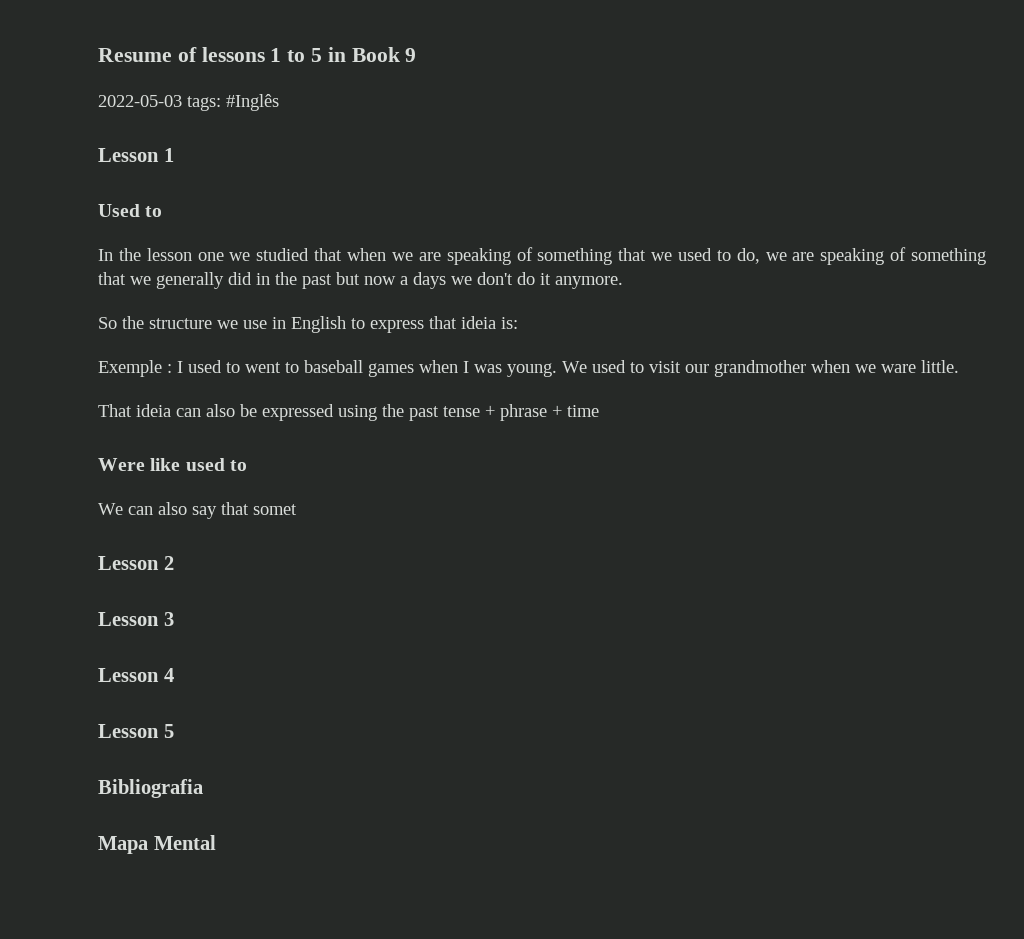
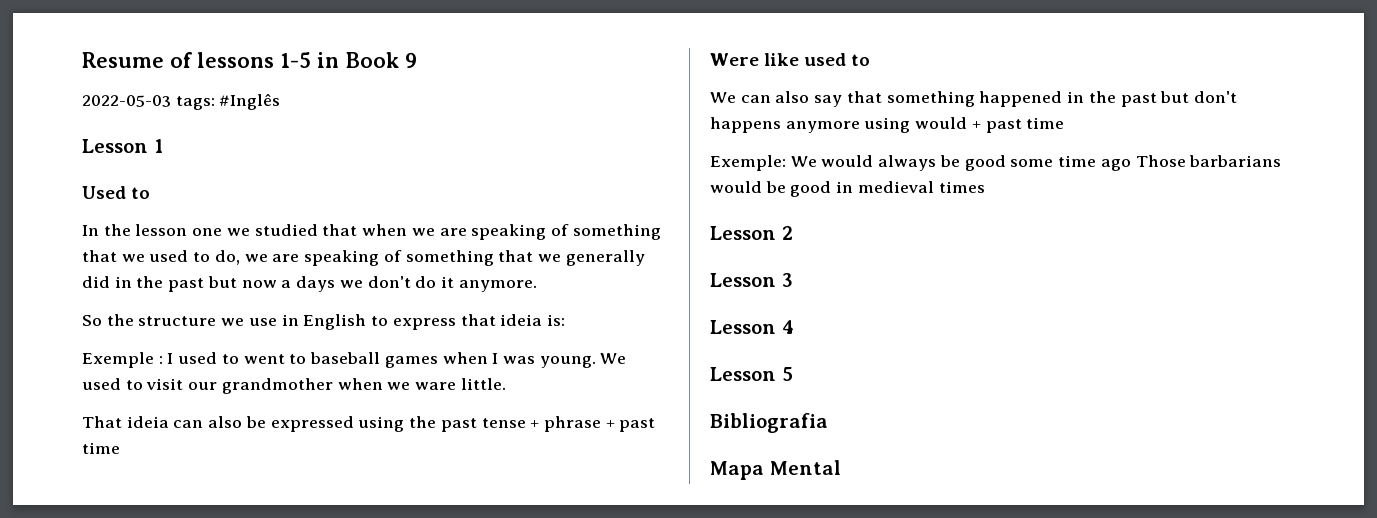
[270,48,323,62] 1 to 5 -> [280,52,311,68] 1-5
(562, 411) none -> [619,418,656,432] past
[253,504,297,515] somet -> [886,91,1237,107] [710,117,1065,133] [710,155,1282,171] [710,181,985,197] something happened in the past but don't happens anymore using would + past time // Exemple: We would always be good some time ago Those barbarians would be good in medieval times

